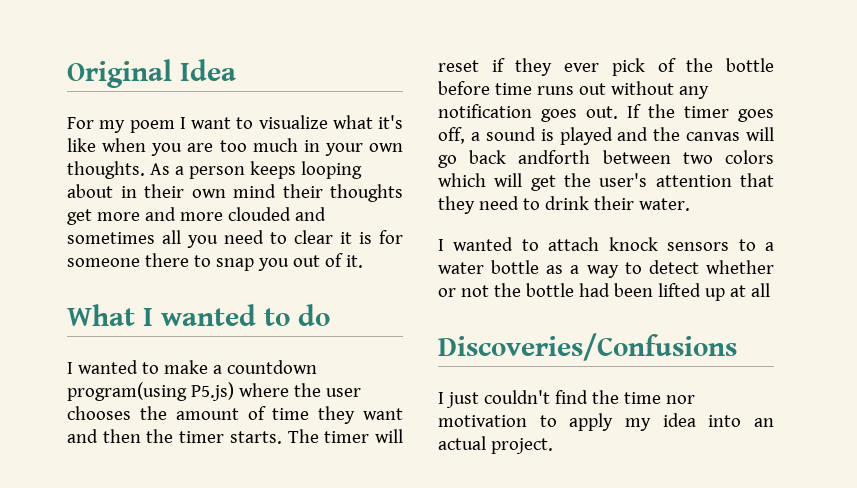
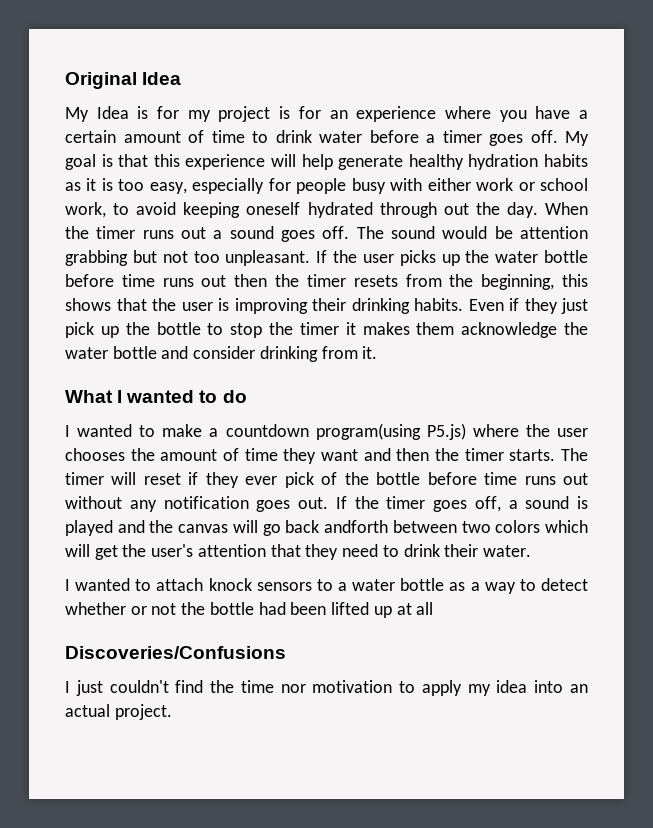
[67,115,403,133] [67,138,403,156] [67,161,362,179] [67,184,403,202] [67,207,326,225] [67,230,403,248] [67,253,343,271] For my poem I want to visualize what it's like when you are too much in your own thoughts. As a person keeps looping about in their own mind their thoughts get more and more clouded and sometimes all you need to clear it is for someone there to snap you out of -> [65,106,588,122] [65,130,589,146] [65,154,588,170] [65,178,588,194] [65,202,589,218] [65,226,588,242] [65,250,588,266] [65,274,588,290] [65,298,588,314] [65,322,588,338] [65,346,358,362] My Idea is for my project is for an experience where you have a certain amount of time to drink water before a timer goes off. My goal is that this experience will help generate healthy hydration habits as it is too easy, especially for people busy with either work or school work, to avoid keeping oneself hydrated through out the day. When the timer runs out a sound goes off. The sound would be attention grabbing but not too unpleasant. If the user picks up the water bottle before time runs out then the timer resets from the beginning, this shows that the user is improving their drinking habits. Even if they just pick up the bottle to stop the timer it makes them acknowledge the water bottle and consider drinking from

